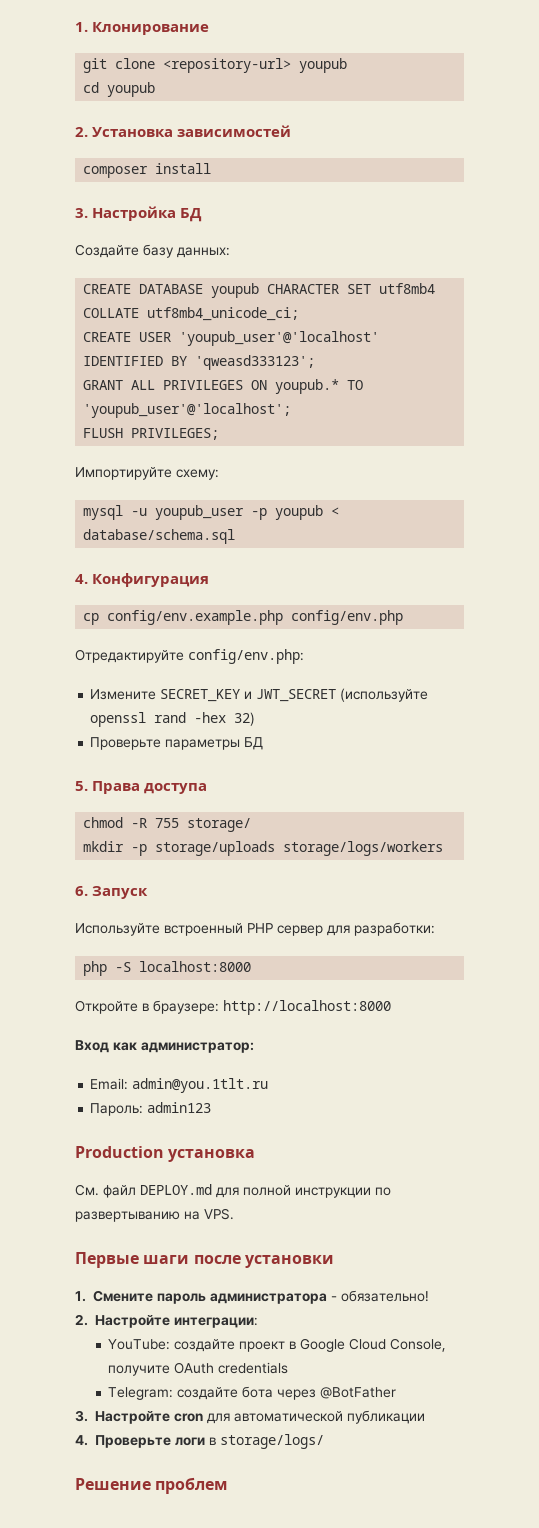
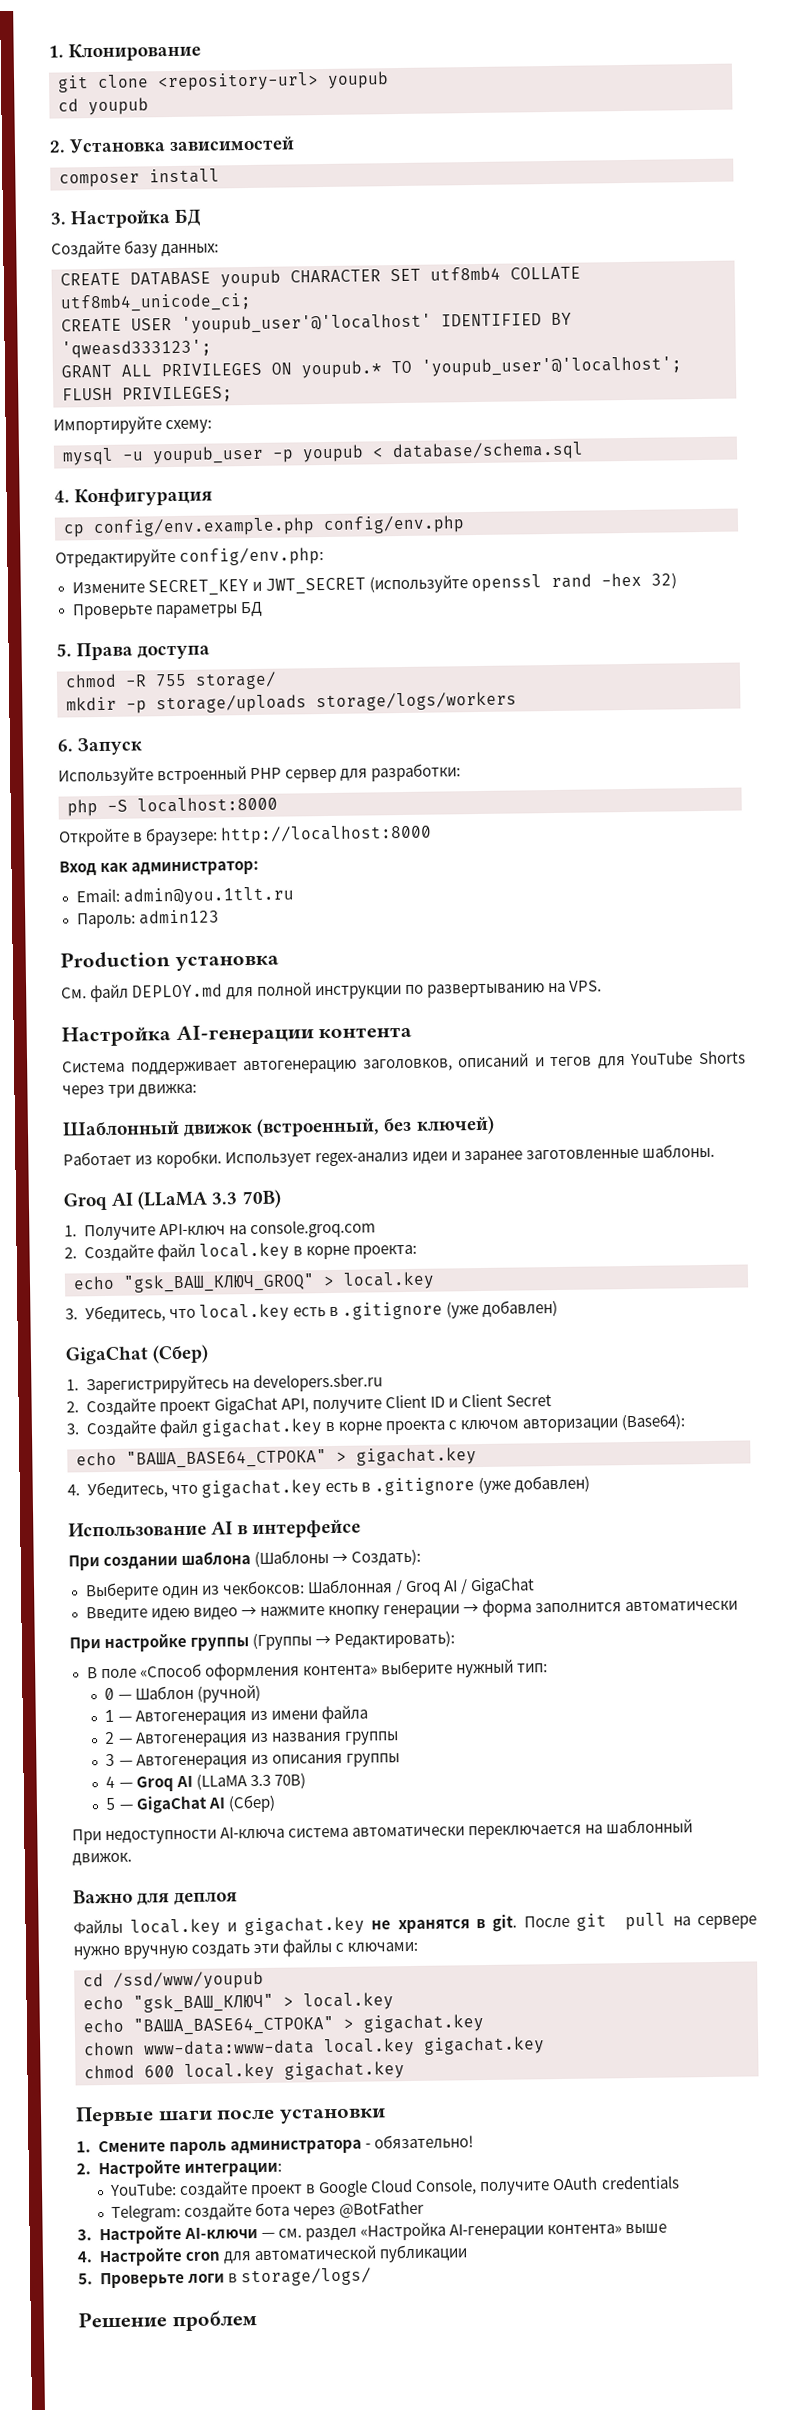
(234, 1214) none -> [61,1024,413,1047] [62,1050,746,1076] [62,1083,198,1099] [62,1115,495,1137] [63,1143,716,1169] [63,1189,282,1211] [64,1219,376,1241] [64,1242,417,1262] [73,1271,435,1293] [65,1299,558,1323] [65,1344,210,1365] [66,1373,383,1395] [66,1393,552,1416] [66,1413,685,1438] [76,1447,477,1469] [67,1475,590,1499] [68,1519,362,1539] [68,1548,422,1571] [84,1577,535,1601] [85,1599,738,1622] [69,1630,456,1653] [86,1659,548,1681] [104,1684,262,1703] [104,1705,369,1726] [104,1731,400,1748] [105,1753,401,1770] [105,1772,307,1792] [105,1794,277,1814] [72,1819,694,1845] [72,1852,132,1866] [73,1889,239,1906] [73,1912,757,1937] [73,1939,419,1960] [83,1970,264,1990] [83,1992,394,2013] [83,2014,484,2036] [84,2036,545,2057] [84,2061,405,2082] // Настройка AI-генерации контента // Система поддерживает автогенерацию заголовков, описаний и тегов для YouTube Shorts через три движка: // Шаблонный движок (встроенный, без ключей) // Работает из коробки. Использует regex-анализ идеи и заранее заготовленные шаблоны. // Groq AI (LLaMA 3.3 70B) // 1. Получите API-ключ на console.groq.com // 2. Создайте файл local.key в корне проекта: // echo "gsk_ВАШ_КЛЮЧ_GROQ" > local.key // 3. Убедитесь, что local.key есть в .gitignore (уже добавлен) // GigaChat (Сбер) // 1. Зарегистрируйтесь на developers.sber.ru // 2. Создайте проект GigaChat API, получите Client ID и Client Secret // 3. Создайте файл gigachat.key в корне проекта с ключом авторизации (Base64): // echo "ВАША_BASE64_СТРОКА" > gigachat.key // 4. Убедитесь, что gigachat.key есть в .gitignore (уже добавлен) // Использование AI в интерфейсе // При создании шаблона (Шаблоны → Создать): // Выберите один из чекбоксов: Шаблонная / Groq AI / GigaChat // Введите идею видео → нажмите кнопку генерации → форма заполнится автоматически // При настройке группы (Группы → Редактировать): // В поле «Способ оформления контента» выберите нужный тип: // 0 — Шаблон (ручной) // 1 — Автогенерация из имени файла // 2 — Автогенерация из названия группы // 3 — Автогенерация из описания группы // 4 — Groq AI (LLaMA 3.3 70B) // 5 — GigaChat AI (Сбер) // При недоступности AI-ключа система автоматически переключается на шаблонный движок. // Важно для деплоя // Файлы local.key и gigachat.key не хранятся в git. После git pull на сервере нужно вручную создать эти файлы с ключами: // cd /ssd/www/youpub // echo "gsk_ВАШ_КЛЮЧ" > local.key // echo "ВАША_BASE64_СТРОКА" > gigachat.key // chown www-data:www-data local.key gigachat.key // chmod 600 local.key gigachat.key
(170, 1417) none -> [183,2222,667,2242] [77,2248,183,2267] AI-ключи — см. раздел «Настройка AI-генерации контента» выше // 4. Настройте
[75,1435,88,1446] 4. -> [78,2273,93,2285] 5.

